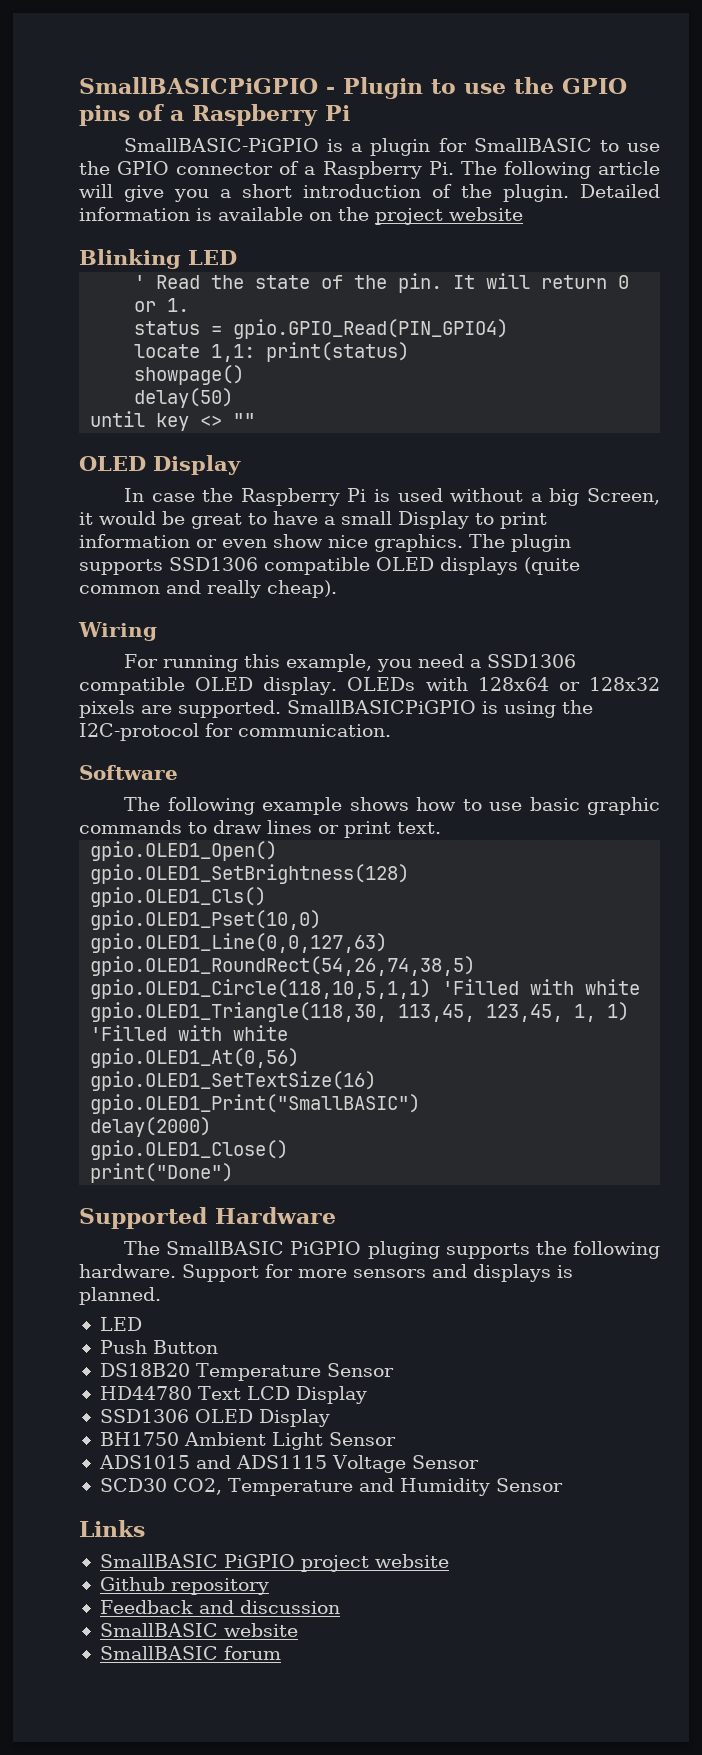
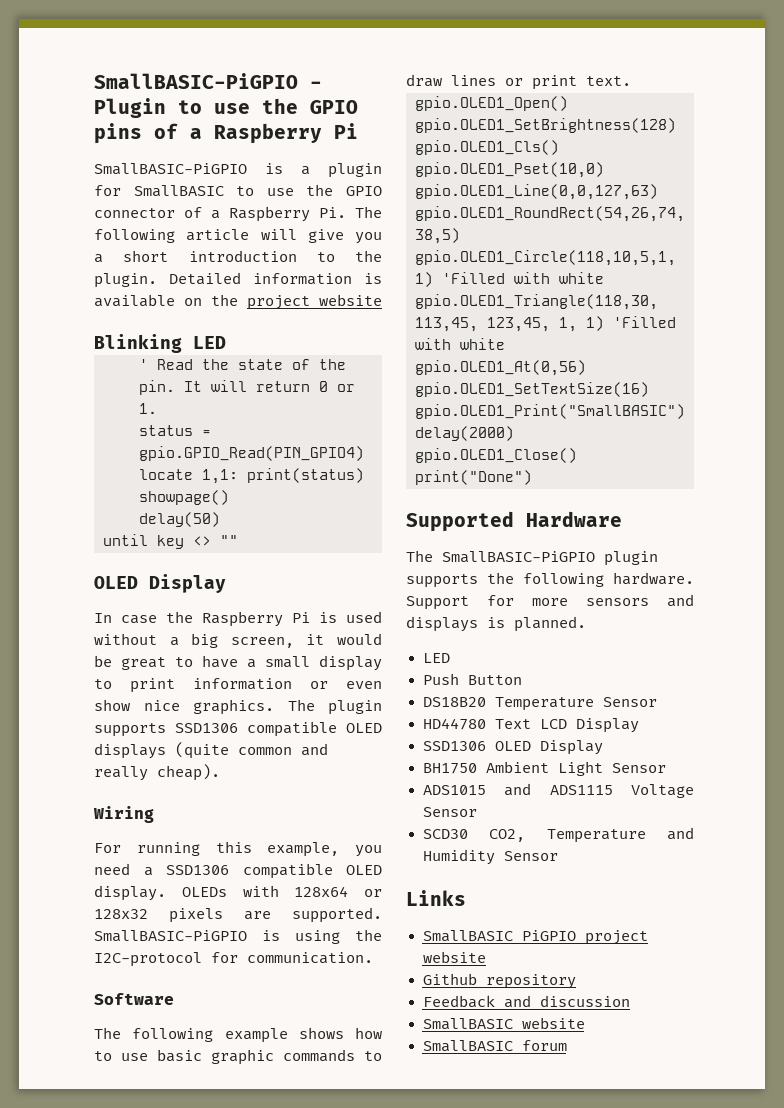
[79,77,318,94] SmallBASICPiGPIO -> [94,73,298,89] SmallBASIC-PiGPIO
[432,184,452,198] of -> [316,252,335,262] to
[586,488,660,505] Screen, -> [230,637,294,648] screen,
[398,511,469,529] Display -> [319,655,382,671] display
[287,700,476,714] SmallBASICPiGPIO -> [94,930,247,942] SmallBASIC-PiGPIO
[166,1241,440,1259] SmallBASIC PiGPIO pluging -> [442,551,658,566] SmallBASIC-PiGPIO plugin

